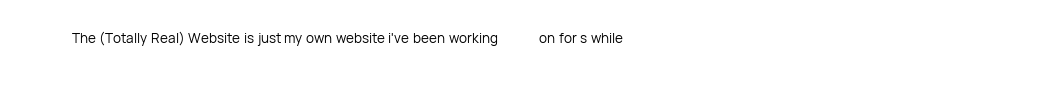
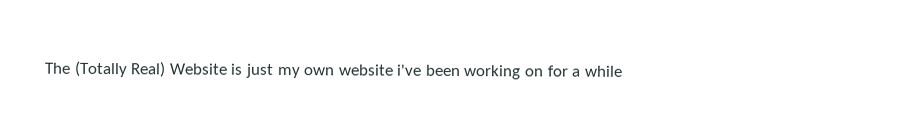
[580,35,588,43] s -> [571,68,581,77] a

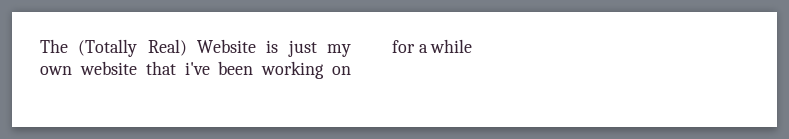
(393, 70) none -> [145,61,176,75] that

